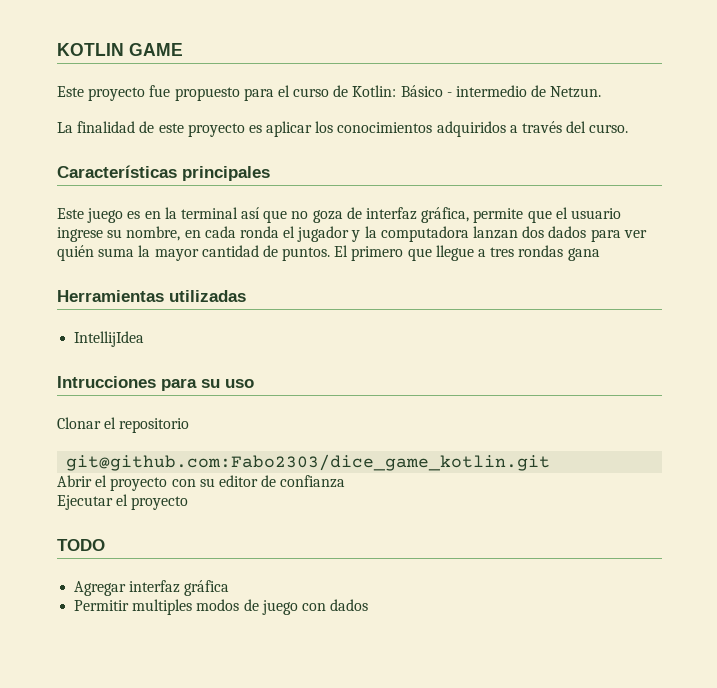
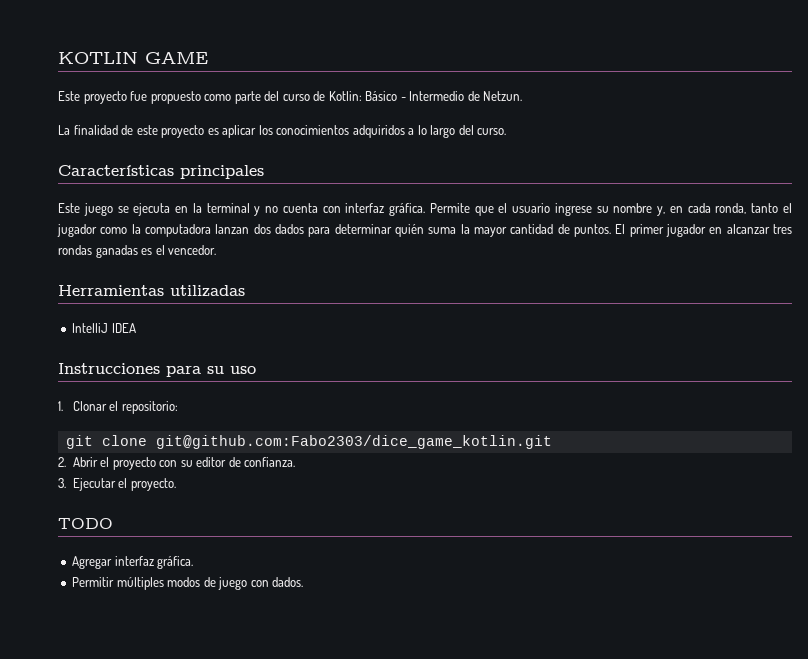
[243,85,290,101] para el -> [204,91,280,104] como parte del
[456,85,528,97] intermedio -> [409,91,465,101] Intermedio
[522,121,563,133] través -> [417,125,456,138] lo largo
[127,211,141,219] es -> [117,203,171,216] se ejecuta
[241,207,524,223] así que no goza de interfaz gráfica, permite -> [254,203,470,216] y no cuenta con interfaz gráfica. Permite
[126,226,279,241] nombre, en cada ronda -> [613,203,779,216] nombre y, en cada ronda, tanto
[351,230,361,242] y -> [100,227,128,234] como
[623,230,647,238] ver -> [334,224,392,234] determinar
[351,245,600,261] primero que llegue a tres rondas gana -> [629,224,793,237] [58,245,217,258] primer jugador en alcanzar tres rondas ganadas es el vencedor.
[74,331,145,347] [57,376,156,388] IntellijIdea // Intrucciones -> [72,323,136,333] [58,363,160,374] IntelliJ IDEA // Instrucciones
(254, 383) none -> [58,401,63,411] 1.
[119,418,190,433] repositorio // -> [121,401,178,414] [65,435,147,449] repositorio: // git clone
(551, 462) none -> [58,457,66,467] 2.
[280,475,346,488] confianza // -> [244,457,296,467] [58,478,66,488] confianza. // 3.
[131,496,189,510] proyecto -> [130,478,176,491] proyecto.
[184,580,230,596] gráfica -> [157,556,194,569] gráfica.
[132,599,193,615] multiples -> [116,577,164,590] múltiples
[330,599,369,611] dados -> [272,577,304,587] dados.

